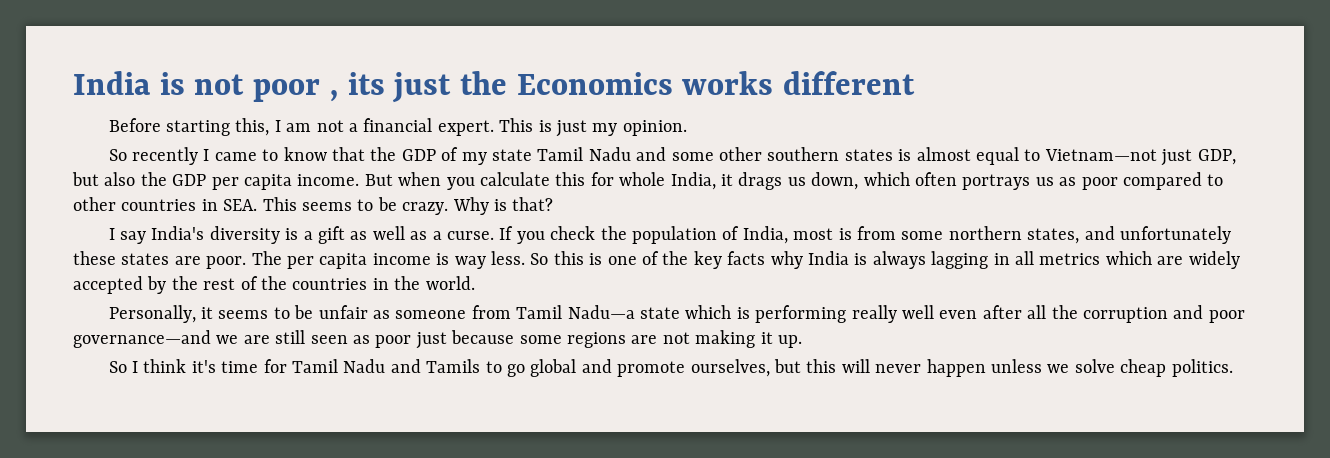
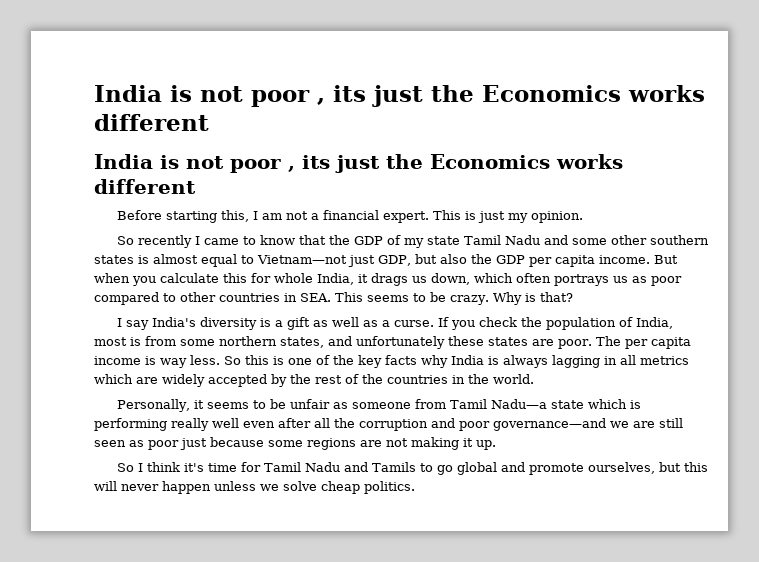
(916, 83) none -> [94,154,623,173] [94,179,196,194] // India is not poor , its just the Economics works different

